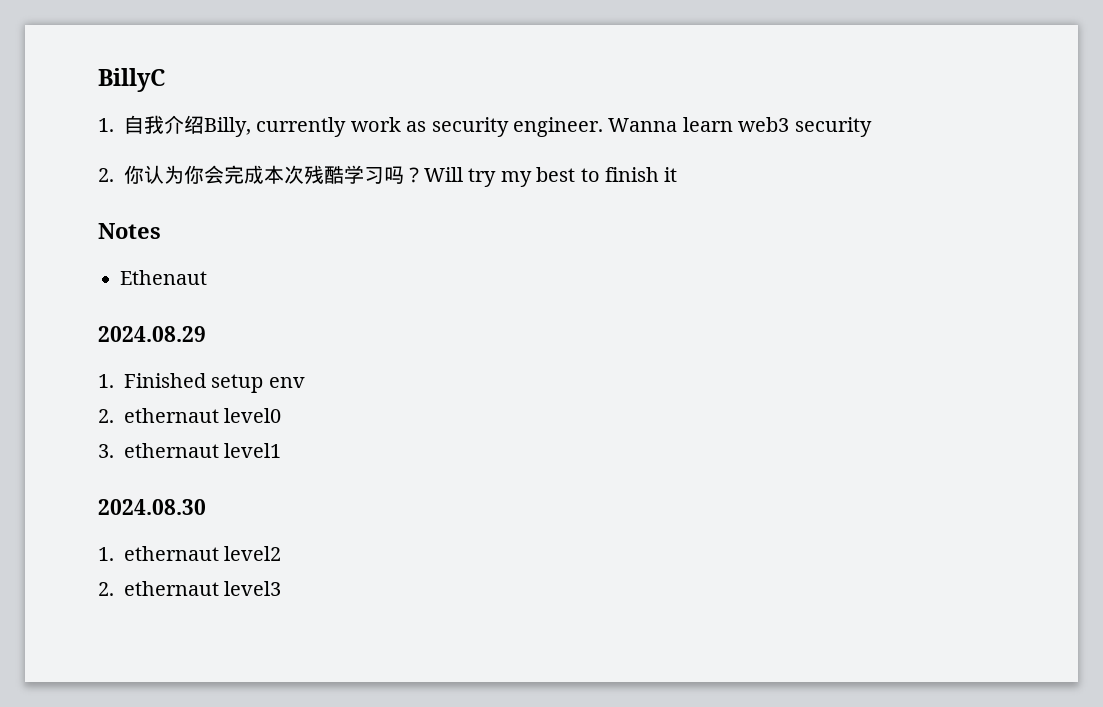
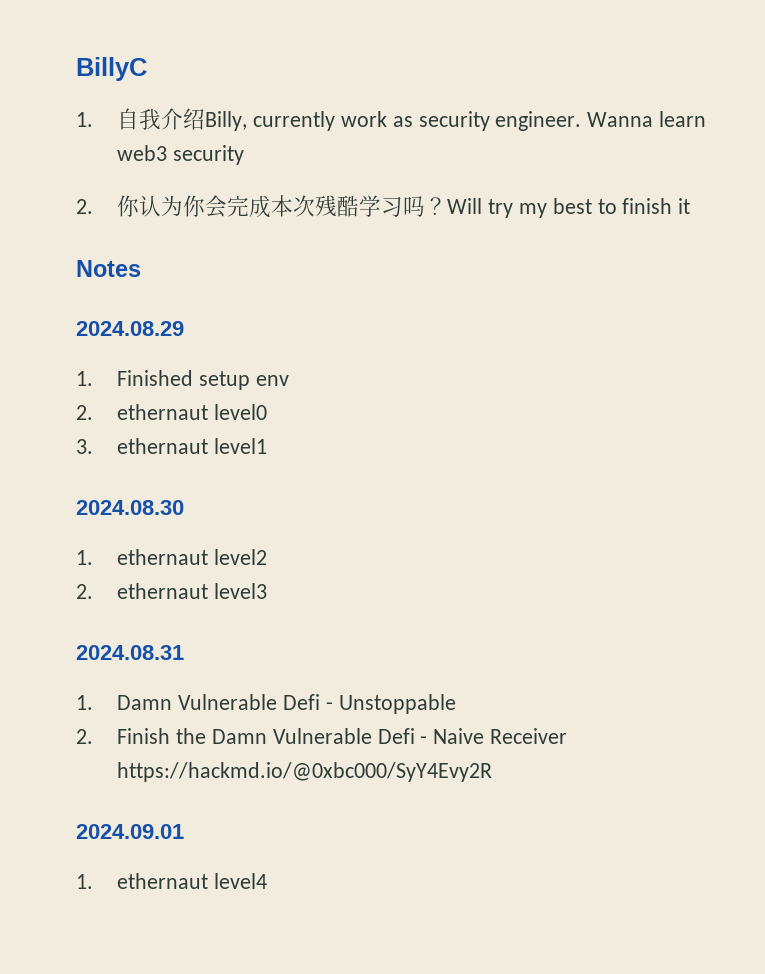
[120,270,207,285] // Ethenaut -> (141, 268) none
(282, 588) none -> [76,645,184,660] [76,694,456,714] [76,728,567,744] [117,762,493,782] [76,824,184,839] [76,873,268,889] // 2024.08.31 // 1. Damn Vulnerable Defi - Unstoppable // 2. Finish the Damn Vulnerable Defi - Naive Receiver https://hackmd.io/@0xbc000/SyY4Evy2R // 2024.09.01 // 1. ethernaut level4

